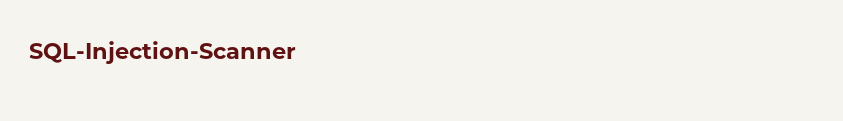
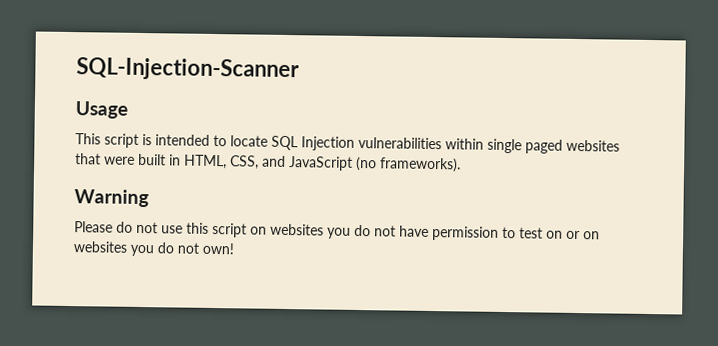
(296, 52) none -> [75,101,128,119] [75,133,620,154] [75,153,461,173] [74,189,149,208] [74,221,600,241] [73,241,235,257] // Usage // This script is intended to locate SQL Injection vulnerabilities within single paged websites that were built in HTML, CSS, and JavaScript (no frameworks). // Warning // Please do not use this script on websites you do not have permission to test on or on websites you do not own!

